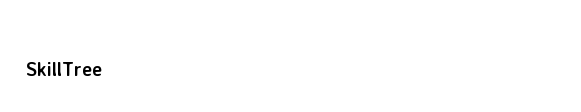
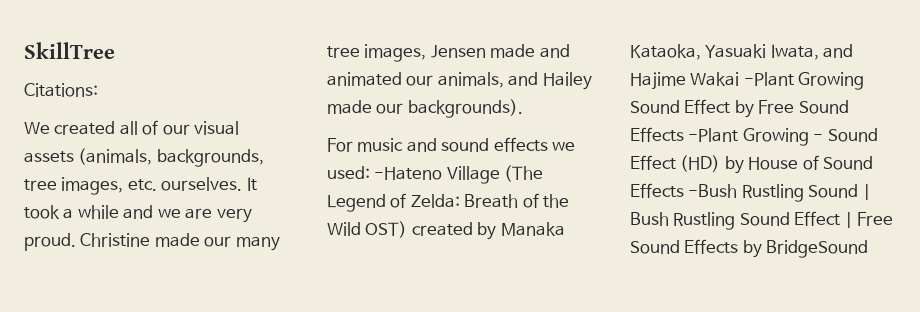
(102, 69) none -> [24,83,98,97] [24,120,240,135] [24,148,264,167] [24,177,257,195] [24,205,252,223] [24,233,280,251] [327,44,570,62] [327,72,592,90] [327,99,523,118] [327,137,576,152] [327,165,544,184] [327,193,570,212] [327,221,565,240] [630,44,854,60] [630,72,865,90] [630,99,849,118] [630,127,878,146] [630,155,874,174] [630,183,871,202] [630,211,894,230] [630,239,869,258] // Citations: // We created all of our visual assets (animals, backgrounds, tree images, etc. ourselves. It took a while and we are very proud. Christine made our many tree images, Jensen made and animated our animals, and Hailey made our backgrounds). // For music and sound effects we used: -Hateno Village (The Legend of Zelda: Breath of the Wild OST) created by Manaka Kataoka, Yasuaki Iwata, and Hajime Wakai -Plant Growing Sound Effect by Free Sound Effects -Plant Growing - Sound Effect (HD) by House of Sound Effects -Bush Rustling Sound | Bush Rustling Sound Effect | Free Sound Effects by BridgeSound

